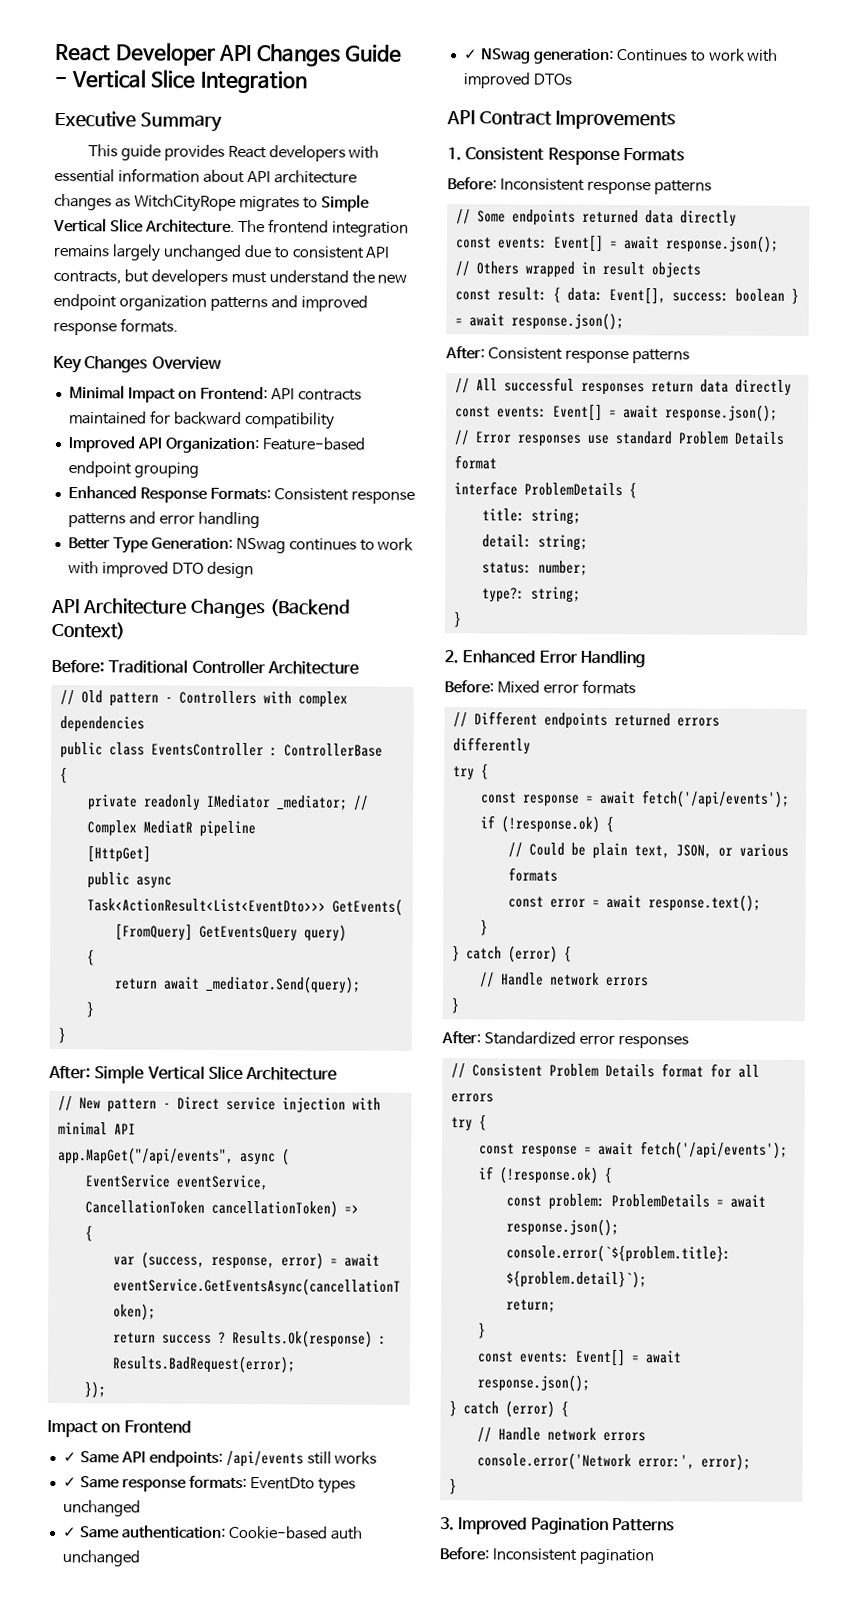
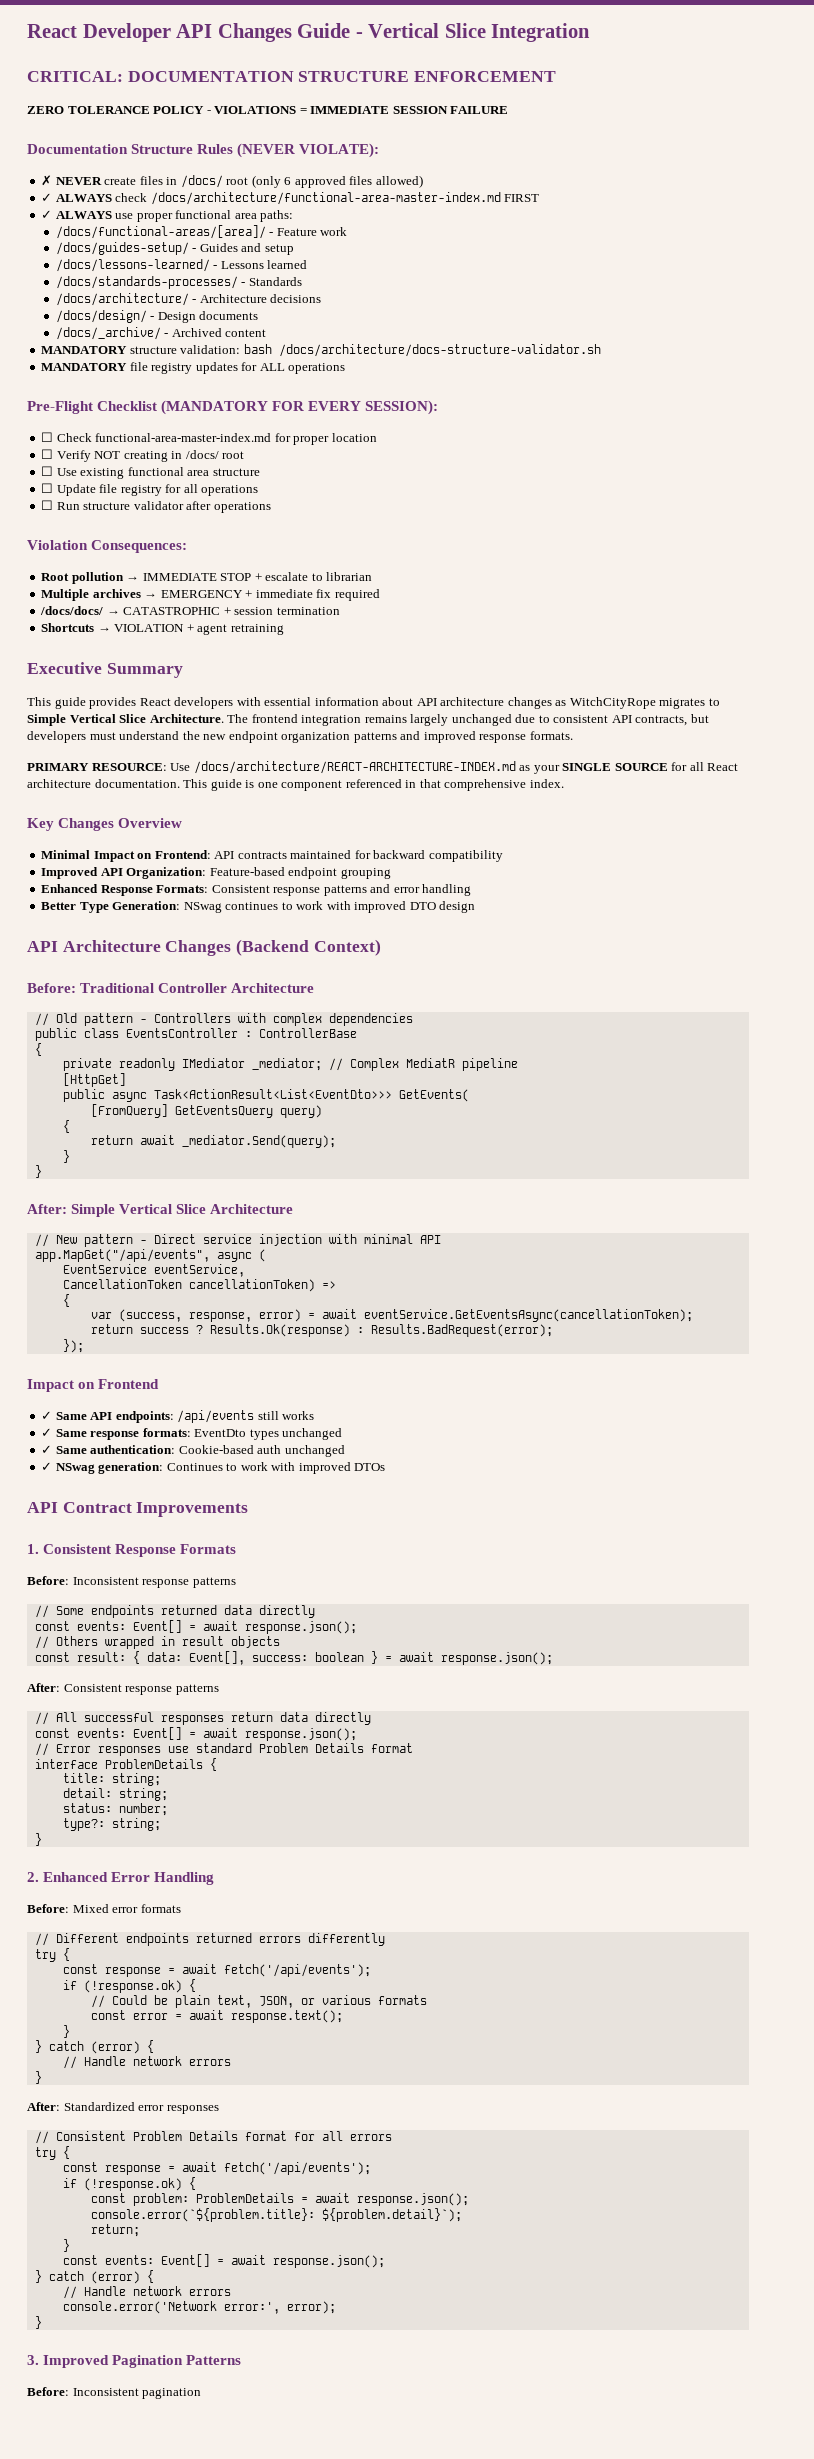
(307, 82) none -> [27,71,557,82] [27,106,509,114] [27,143,380,158] [41,175,423,188] [41,192,540,205] [41,210,294,222] [55,225,348,239] [55,242,294,255] [55,259,308,272] [55,276,302,289] [55,293,322,306] [55,310,259,323] [55,327,267,340] [41,344,601,357] [41,362,346,374] [27,400,439,415] [41,432,377,445] [41,449,245,462] [41,466,260,479] [41,483,259,496] [41,500,271,513] [27,540,188,553] [41,572,373,584] [41,589,380,601] [40,606,340,615] [41,623,284,635] // CRITICAL: DOCUMENTATION STRUCTURE ENFORCEMENT // ZERO TOLERANCE POLICY - VIOLATIONS = IMMEDIATE SESSION FAILURE // Documentation Structure Rules (NEVER VIOLATE): // ✗ NEVER create files in /docs/ root (only 6 approved files allowed) // ✓ ALWAYS check /docs/architecture/functional-area-master-index.md FIRST // ✓ ALWAYS use proper functional area paths: // /docs/functional-areas/[area]/ - Feature work // /docs/guides-setup/ - Guides and setup // /docs/lessons-learned/ - Lessons learned // /docs/standards-processes/ - Standards // /docs/architecture/ - Architecture decisions // /docs/design/ - Design documents // /docs/_archive/ - Archived content // MANDATORY structure validation: bash /docs/architecture/docs-structure-validator.sh // MANDATORY file registry updates for ALL operations // Pre-Flight Checklist (MANDATORY FOR EVERY SESSION): // ☐ Check functional-area-master-index.md for proper location // ☐ Verify NOT creating in /docs/ root // ☐ Use existing functional area structure // ☐ Update file registry for all operations // ☐ Run structure validator after operations // Violation Consequences: // Root pollution → IMMEDIATE STOP + escalate to librarian // Multiple archives → EMERGENCY + immediate fix required // /docs/docs/ → CATASTROPHIC + session termination // Shortcuts → VIOLATION + agent retraining
(178, 325) none -> [27,761,739,774] [27,779,564,791] // PRIMARY RESOURCE: Use /docs/architecture/REACT-ARCHITECTURE-INDEX.md as your SINGLE SOURCE for all React architecture documentation. This guide is one component referenced in that comprehensive index.

